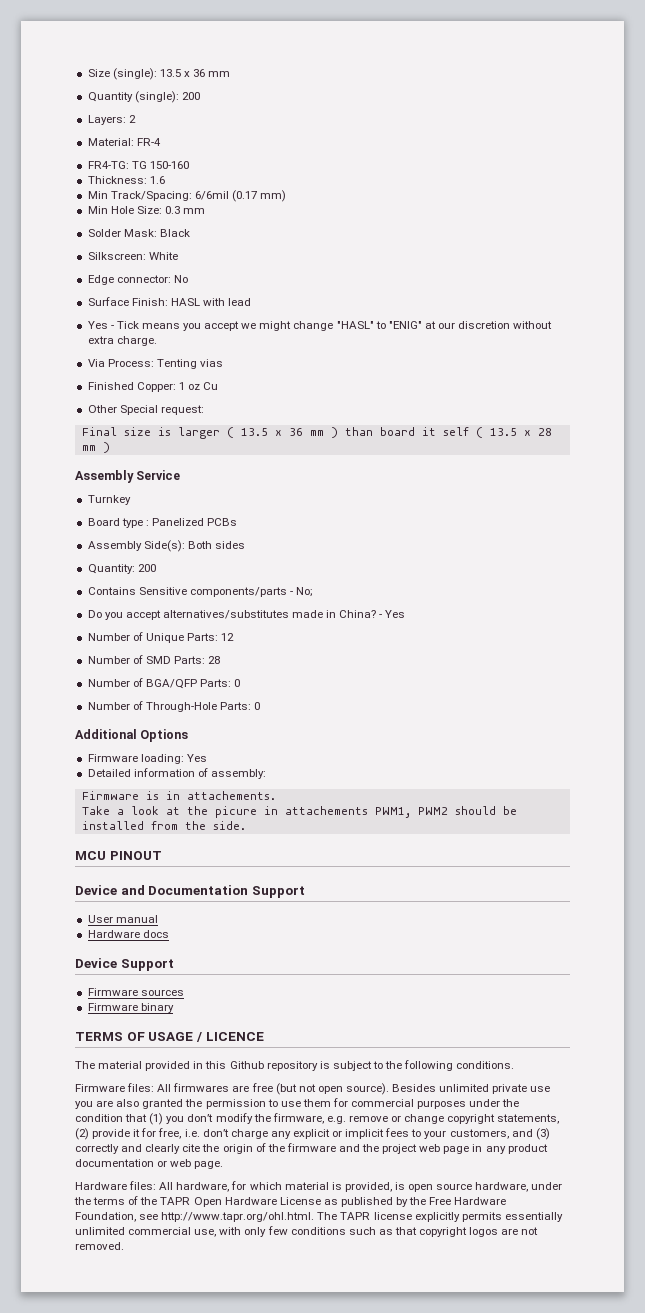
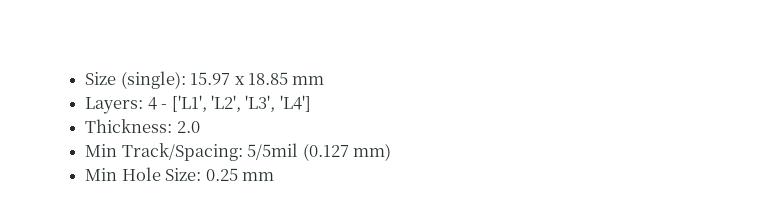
[159,69,231,77] [87,91,200,103] [87,115,136,125] [87,138,161,146] [87,161,189,169] 13.5 x 36 mm // Quantity (single): 200 // Layers: 2 // Material: FR-4 // FR4-TG: TG 150-160 -> [190,72,325,85] [85,95,311,114] 15.97 x 18.85 mm // Layers: 4 - ['L1', 'L2', 'L3', 'L4']
[149,176,165,184] 1.6 -> [176,121,200,133] 2.0
[194,190,257,202] 6/6mil (0.17 -> [247,143,349,161] 5/5mil (0.127
[164,206,206,214] [87,229,190,237] [87,252,178,260] [87,275,188,285] [87,297,252,306] [87,321,553,331] [87,336,157,346] [87,359,223,369] [87,382,219,392] [87,405,204,415] [81,427,552,439] [81,442,110,453] [75,470,181,483] [87,495,131,505] [87,518,238,528] [87,540,245,552] [87,564,156,574] [87,587,314,597] [87,610,406,620] [87,632,235,643] [87,655,221,664] [87,678,241,689] [87,701,261,712] [75,729,189,742] [87,754,207,764] [87,768,266,779] [81,791,276,800] [81,806,517,818] [81,821,246,830] [75,851,162,860] [75,885,305,898] [87,915,158,923] [87,930,169,938] [75,958,174,971] [87,988,184,996] [87,1003,174,1013] [75,1032,264,1042] [75,1060,515,1071] [75,1083,551,1095] [75,1098,520,1109] [75,1113,560,1125] [75,1128,550,1140] [75,1143,548,1154] [75,1159,224,1169] [75,1181,563,1192] [74,1196,507,1207] [75,1212,563,1222] [75,1226,539,1237] [75,1242,124,1250] 0.3 mm // Solder Mask: Black // Silkscreen: White // Edge connector: No // Surface Finish: HASL with lead // Yes - Tick means you accept we might change "HASL" to "ENIG" at our discretion without extra charge. // Via Process: Tenting vias // Finished Copper: 1 oz Cu // Other Special request: // Final size is larger ( 13.5 x 36 mm ) than board it self ( 13.5 x 28 mm ) // Assembly Service // Turnkey // Board type : Panelized PCBs // Assembly Side(s): Both sides // Quantity: 200 // Contains Sensitive components/parts - No; // Do you accept alternatives/substitutes made in China? - Yes // Number of Unique Parts: 12 // Number of SMD Parts: 28 // Number of BGA/QFP Parts: 0 // Number of Through-Hole Parts: 0 // Additional Options // Firmware loading: Yes // Detailed information of assembly: // Firmware is in attachements. // Take a look at the picure in attachements PWM1, PWM2 should be installed from the side. // MCU PINOUT // Device and Documentation Support // User manual // Hardware docs // Device Support // Firmware sources // Firmware binary // TERMS OF USAGE / LICENCE // The material provided in this Github repository is subject to the following conditions. // Firmware files: All firmwares are free (but not open source). Besides unlimited private use you are also granted the permission to use them for commercial purposes under the condition that (1) you don’t modify the firmware, e.g. remove or change copyright statements, (2) provide it for free, i.e. don’t charge any explicit or implicit fees to your customers, and (3) correctly and clearly cite the origin of the firmware and the project web page in any product documentation or web page. // Hardware files: All hardware, for which material is provided, is open source hardware, under the terms of the TAPR Open Hardware License as published by the Free Hardware Foundation, see http://www.tapr.org/ohl.html. The TAPR license explicitly permits essentially unlimited commercial use, with only few conditions such as that copyright logos are not removed. -> [205,168,274,181] 0.25 mm

